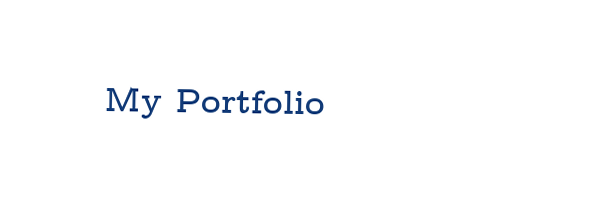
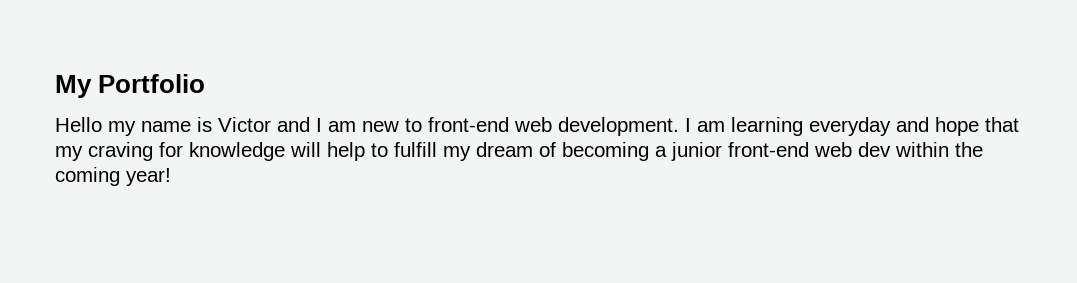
(326, 102) none -> [55,117,1019,136] [55,142,983,161] [55,167,171,186] // Hello my name is Victor and I am new to front-end web development. I am learning everyday and hope that my craving for knowledge will help to fulfill my dream of becoming a junior front-end web dev within the coming year!

